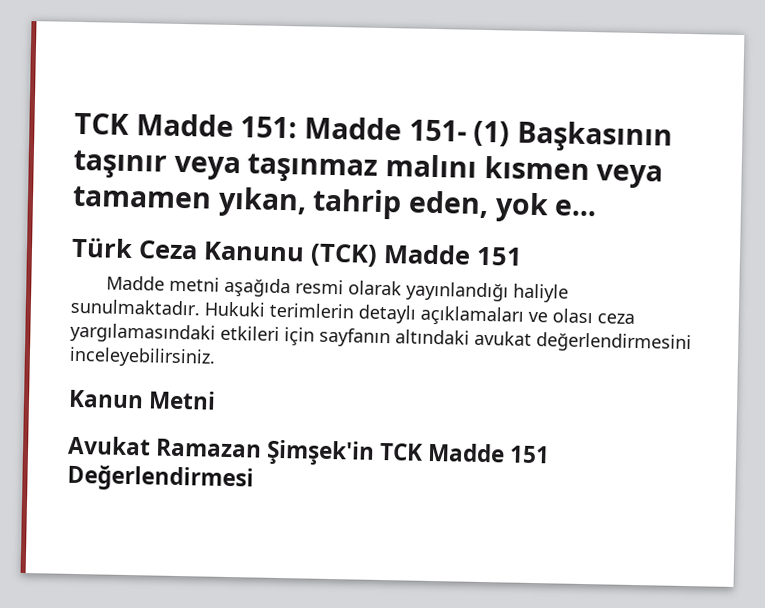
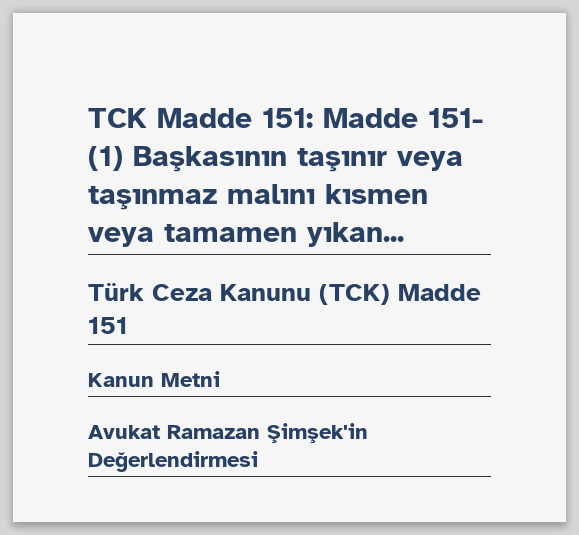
[217,186,598,223] yıkan, tahrip eden, yok e... -> [307,222,404,247] yıkan...
[105,275,569,303] [70,298,635,326] [70,322,692,354] [69,346,216,368] // Madde metni aşağıda resmi olarak yayınlandığı haliyle sunulmaktadır. Hukuki terimlerin detaylı açıklamaları ve olası ceza yargılamasındaki etkileri için sayfanın altındaki avukat değerlendirmesini inceleyebilirsiniz. -> (128, 325) none
[379,442,551,464] TCK Madde 151 -> (368, 433) none

